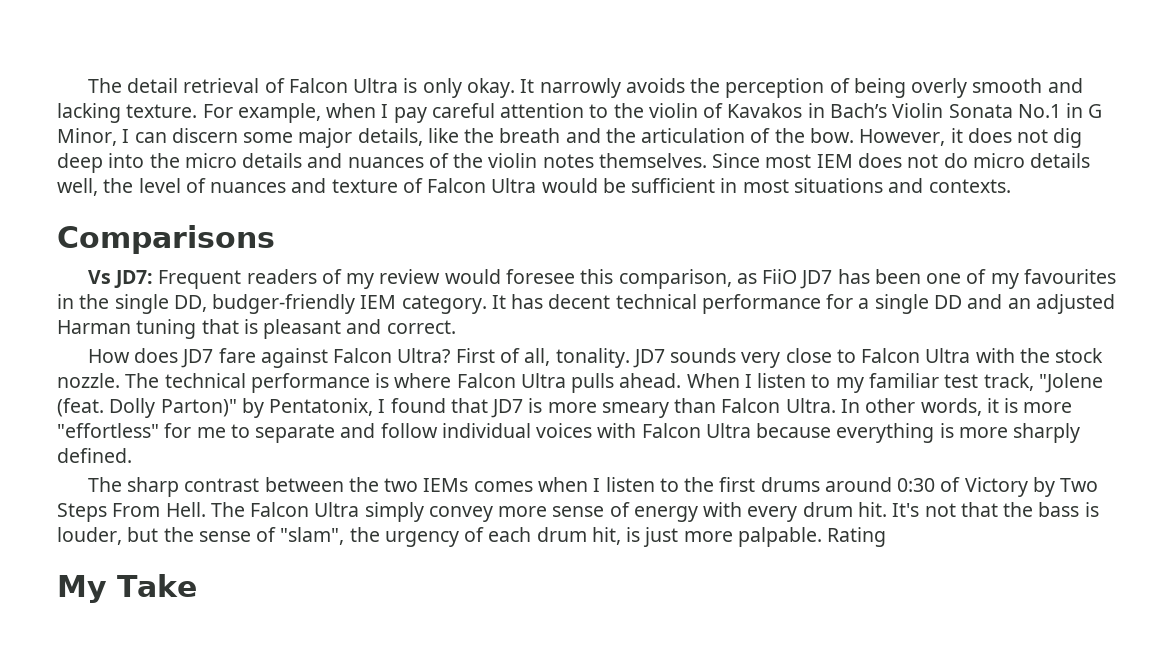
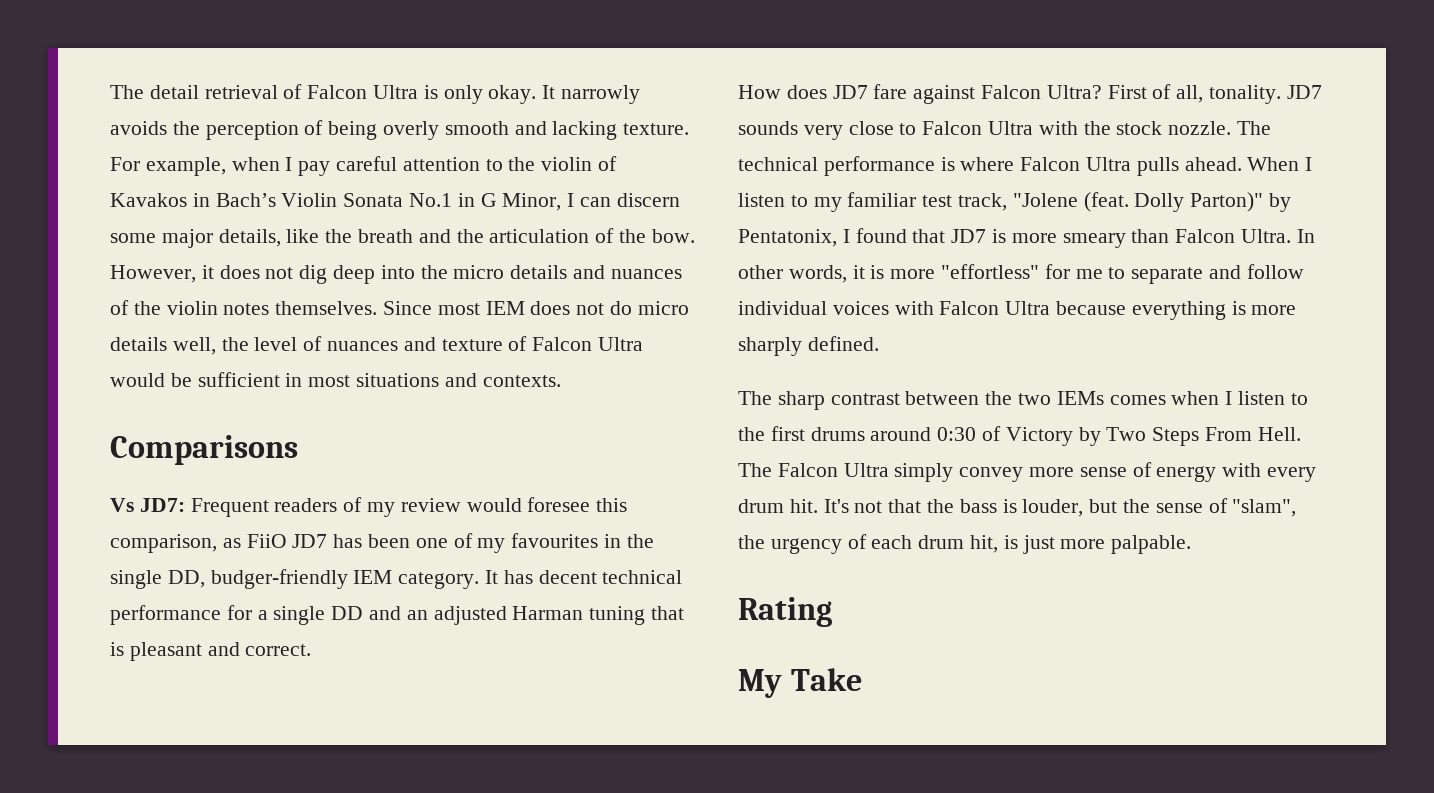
(822, 537) none -> (1192, 544) //

